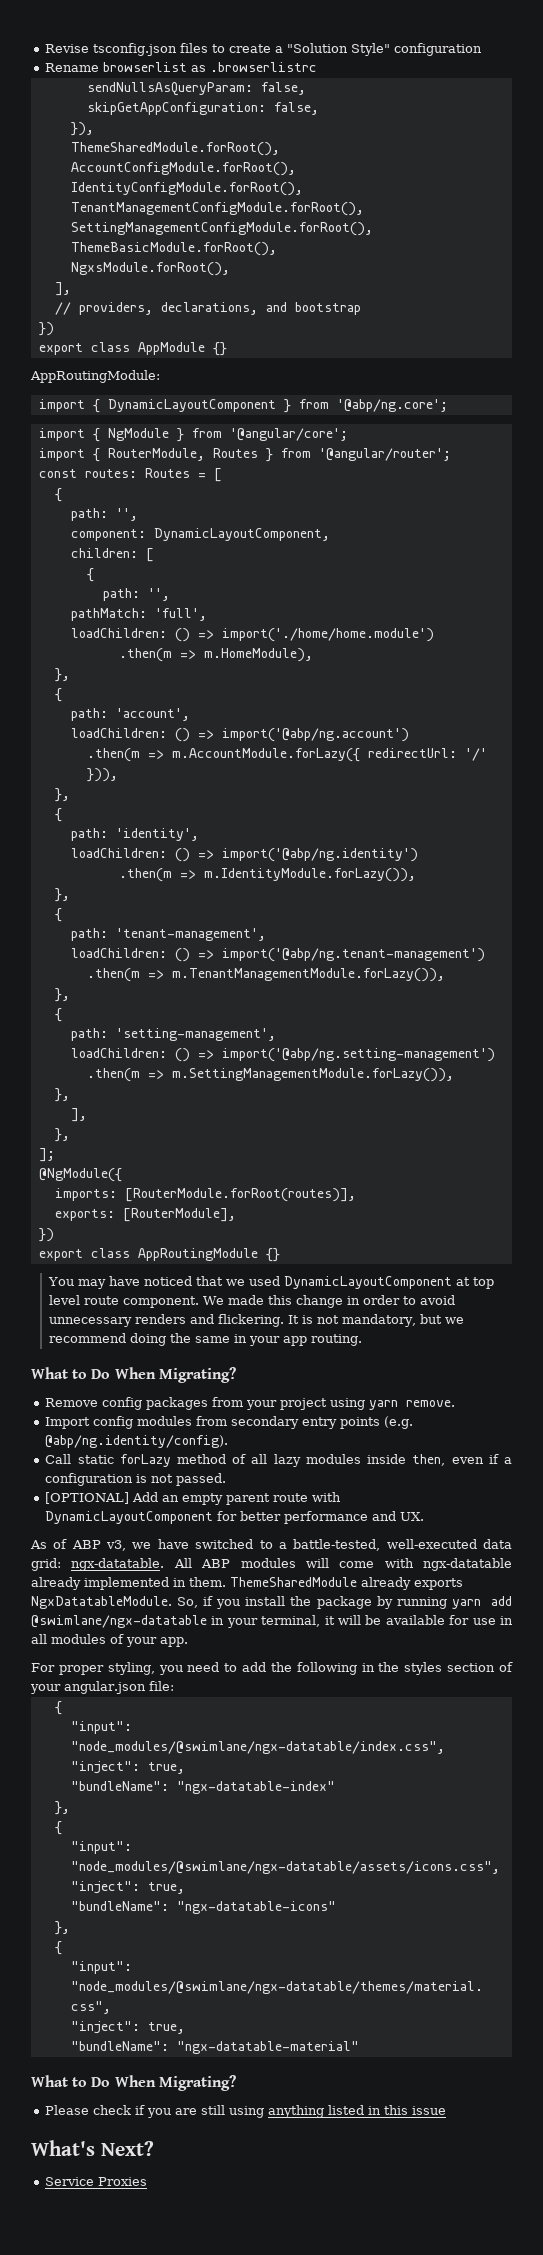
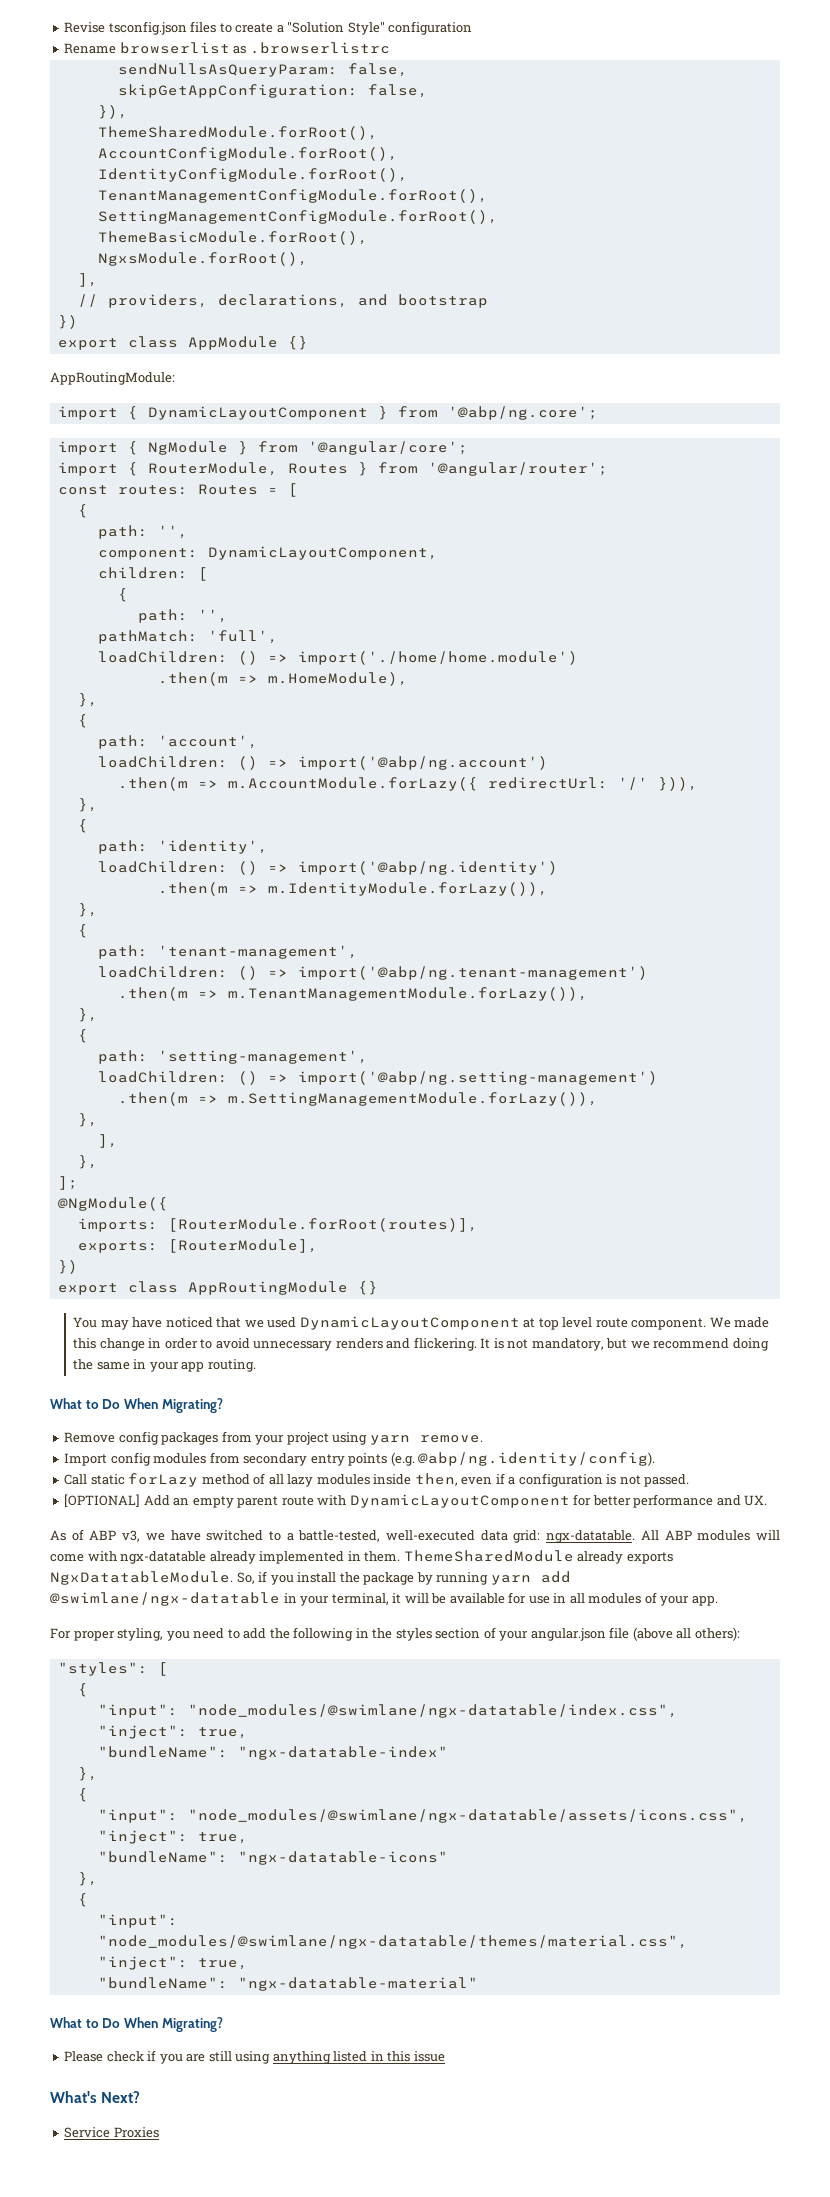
[148,1681,174,1691] file: -> [609,1627,740,1641] [57,1662,168,1676] file (above all others): // "styles": [

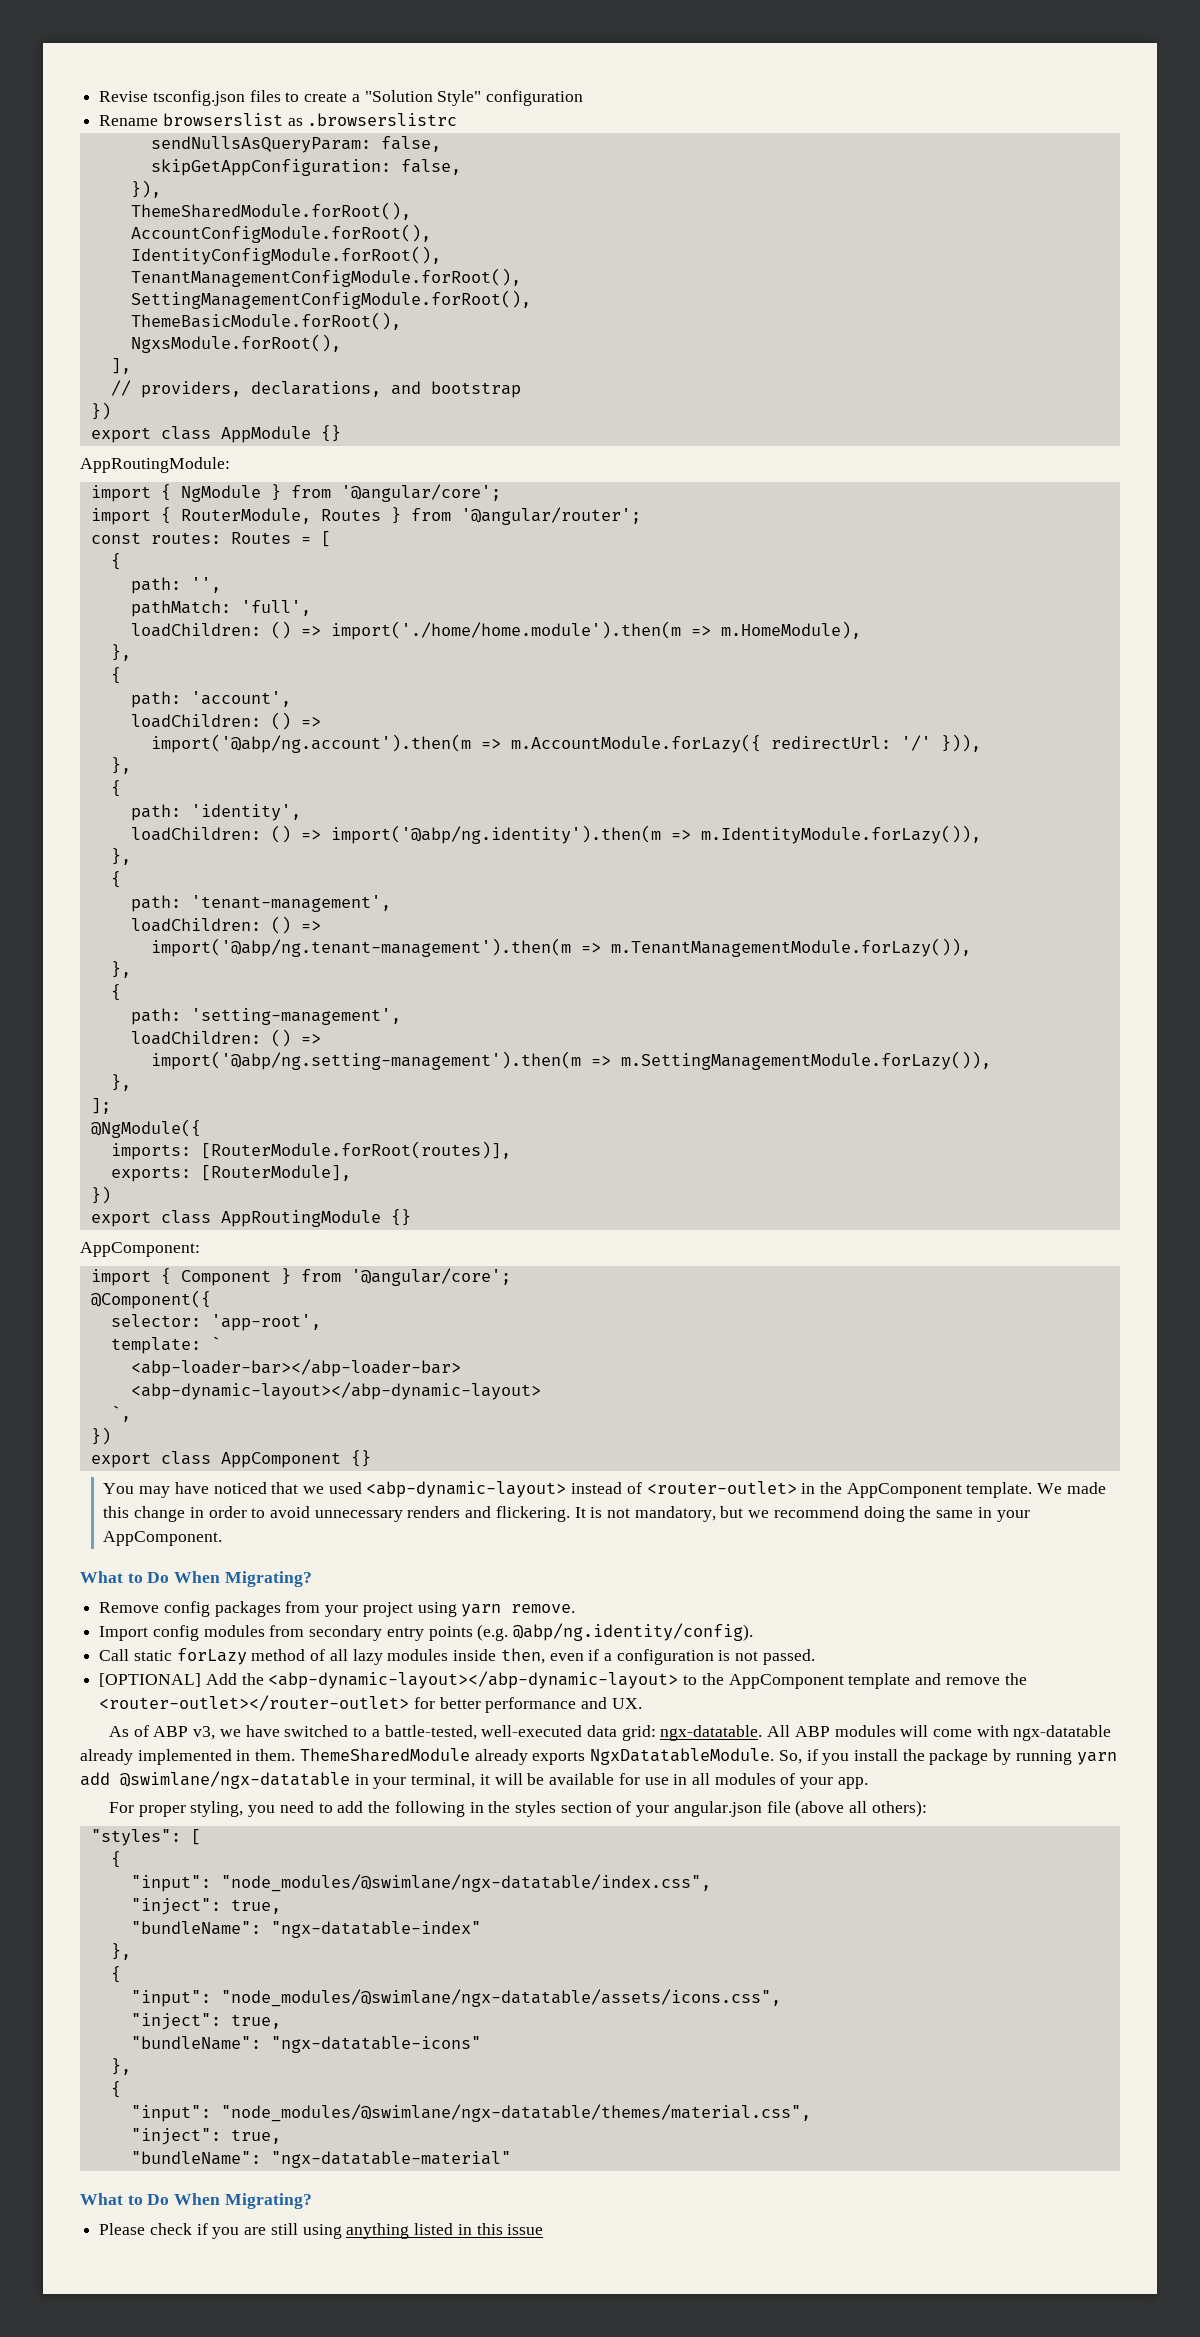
[119,42,390,54] browserlist as .browserlistrc -> [162,113,458,126] browserslist as .browserslistrc
[57,406,598,420] // import { DynamicLayoutComponent } from '@abp/ng.core'; -> (230, 465) none
[97,546,438,560] [97,567,208,581] [117,588,128,602] [137,609,228,623] // component: DynamicLayoutComponent, // children: [ // { // path: '', -> (221, 585) none
[297,651,578,665] [157,672,228,686] import('./home/home.module') // .then(m -> [330,621,681,640] import('./home/home.module').then(m
[297,756,548,770] [117,777,188,791] import('@abp/ng.account') // .then(m -> [150,734,471,753] // import('@abp/ng.account').then(m
[297,861,558,875] [157,882,228,896] import('@abp/ng.identity') // .then(m -> [330,825,661,844] import('@abp/ng.identity').then(m
[297,966,648,980] [117,987,188,1001] import('@abp/ng.tenant-management') // .then(m -> [150,938,571,957] // import('@abp/ng.tenant-management').then(m
[297,1071,658,1085] [117,1092,188,1106] import('@abp/ng.setting-management') // .then(m -> [150,1051,581,1070] // import('@abp/ng.setting-management').then(m
[97,1134,118,1148] [77,1155,98,1169] // ], // }, -> (131, 1082) none
(378, 1288) none -> [80,1242,200,1257] [90,1268,511,1286] [90,1290,211,1309] [110,1314,321,1331] [110,1336,221,1354] [130,1359,461,1377] [130,1382,541,1400] [110,1405,131,1422] [90,1427,111,1445] [90,1450,371,1468] // AppComponent: // import { Component } from '@angular/core'; // @Component({ // selector: 'app-root', // template: ` // <abp-loader-bar></abp-loader-bar> // <abp-dynamic-layout></abp-dynamic-layout> // `, // }) // export class AppComponent {}
[299,1316,707,1330] DynamicLayoutComponent at top level route component. -> [366,1481,1033,1498] <abp-dynamic-layout> instead of <router-outlet> in the AppComponent template.
[181,1359,256,1372] app routing. -> [103,1531,223,1546] AppComponent.
[173,1494,570,1508] an empty parent route with DynamicLayoutComponent -> [241,1671,1027,1689] [99,1695,410,1711] the <abp-dynamic-layout></abp-dynamic-layout> to the AppComponent template and remove the <router-outlet></router-outlet>
[50,2091,141,2103] [64,2127,159,2138] // What's Next? // Service Proxies -> (544, 2229) none

